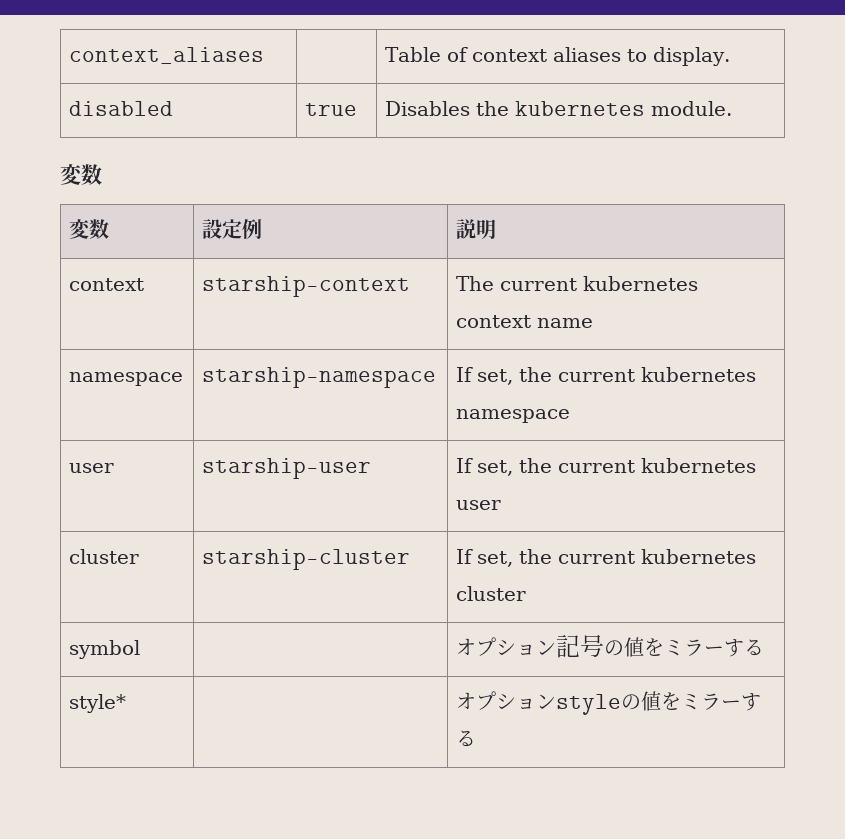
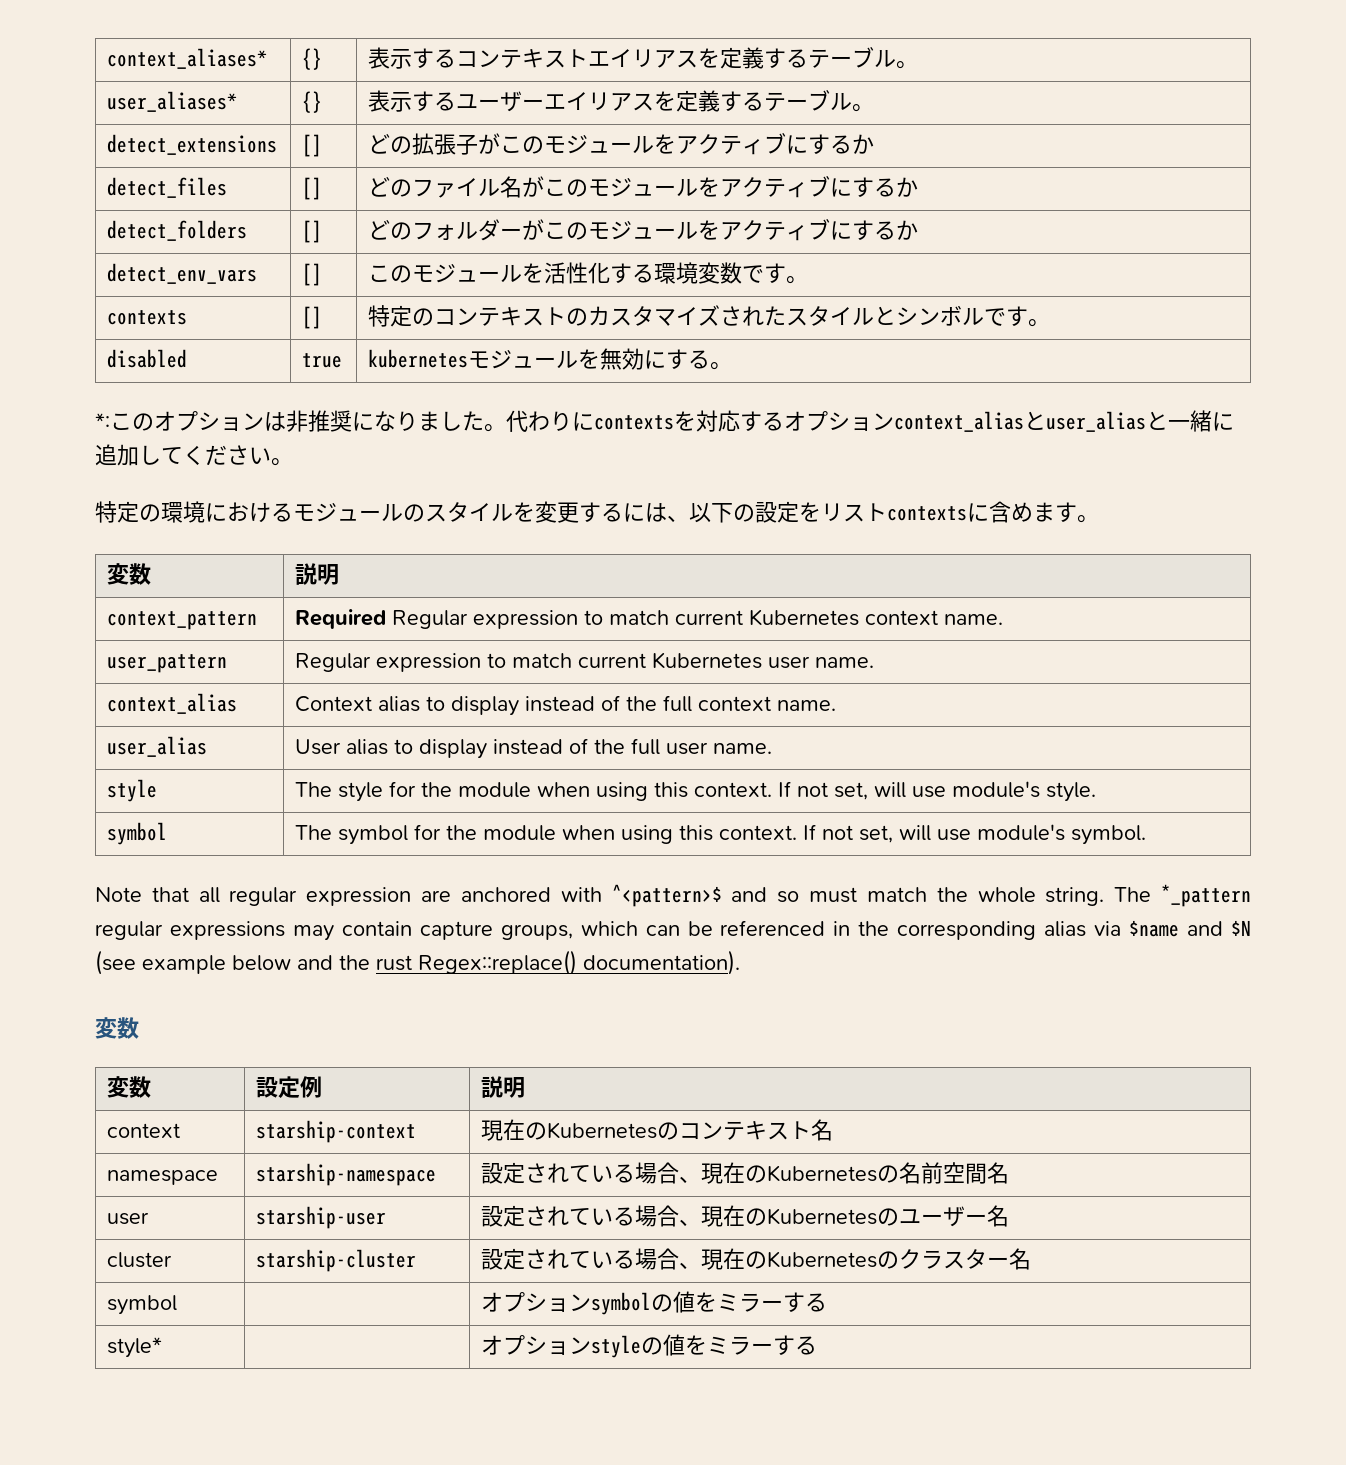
[69,47,265,64] [385,47,731,66] [69,101,174,116] [305,103,358,116] [385,101,733,116] context_aliases | | Table of context aliases to display. // disabled | true | Disables the kubernetes module. -> [107,48,268,69] [302,48,323,70] [368,47,919,69] [107,91,238,112] [302,91,323,113] [368,90,875,112] [107,134,278,155] [302,134,323,157] [368,133,875,155] [107,177,228,198] [302,177,323,200] [368,176,919,198] [107,220,248,241] [302,220,323,243] [368,219,919,241] [107,263,258,284] [302,263,323,286] [368,262,809,284] [107,310,188,325] [302,306,323,329] [368,305,1051,327] [107,349,188,368] [302,353,343,368] [368,348,733,370] [95,410,1234,432] [95,444,293,466] [95,501,1099,523] [107,563,152,585] [295,563,340,585] [107,611,258,630] [295,609,1004,629] [107,654,228,673] [295,652,875,672] [107,693,238,714] [295,695,837,716] [107,736,208,757] [295,738,773,759] [107,779,158,802] [295,781,1097,802] [107,822,168,845] [295,824,1147,845] [95,884,1252,907] [95,920,1252,941] [95,950,740,975] context_aliases* | {} | 表示するコンテキストエイリアスを定義するテーブル。 // user_aliases* | {} | 表示するユーザーエイリアスを定義するテーブル。 // detect_extensions | [] | どの拡張子がこのモジュールをアクティブにするか // detect_files | [] | どのファイル名がこのモジュールをアクティブにするか // detect_folders | [] | どのフォルダーがこのモジュールをアクティブにするか // detect_env_vars | [] | このモジュールを活性化する環境変数です。 // contexts | [] | 特定のコンテキストのカスタマイズされたスタイルとシンボルです。 // disabled | true | kubernetesモジュールを無効にする。 // *:このオプションは非推奨になりました。代わりにcontextsを対応するオプションcontext_aliasとuser_aliasと一緒に追加してください。 // 特定の環境におけるモジュールのスタイルを変更するには、以下の設定をリストcontextsに含めます。 // 変数 | 説明 // context_pattern | Required Regular expression to match current Kubernetes context name. // user_pattern | Regular expression to match current Kubernetes user name. // context_alias | Context alias to display instead of the full context name. // user_alias | User alias to display instead of the full user name. // style | The style for the module when using this context. If not set, will use module's style. // symbol | The symbol for the module when using this context. If not set, will use module's symbol. // Note that all regular expression are anchored with ^<pattern>$ and so must match the whole string. The *_pattern regular expressions may contain capture groups, which can be referenced in the corresponding alias via $name and $N (see example below and the rust Regex::replace() documentation).
[456,276,699,291] [456,315,594,328] [69,372,184,386] [202,367,437,388] [456,367,757,385] [456,409,571,423] [69,463,115,473] [202,458,372,479] [456,458,757,476] [456,500,502,510] [69,549,140,564] [202,549,411,570] [456,549,757,567] [456,586,527,601] The current kubernetes context name // namespace | starship-namespace | If set, the current kubernetes namespace // user | starship-user | If set, the current kubernetes user // cluster | starship-cluster | If set, the current kubernetes cluster -> [481,1119,834,1141] [107,1170,219,1185] [256,1163,437,1186] [481,1162,1010,1184] [107,1212,150,1225] [256,1206,387,1229] [481,1205,1010,1227] [107,1252,173,1268] [256,1249,417,1272] [481,1248,1032,1270] 現在のKubernetesのコンテキスト名 // namespace | starship-namespace | 設定されている場合、現在のKubernetesの名前空間名 // user | starship-user | 設定されている場合、現在のKubernetesのユーザー名 // cluster | starship-cluster | 設定されている場合、現在のKubernetesのクラスター名
[556,634,605,658] 記号 -> [591,1292,652,1315] symbol

